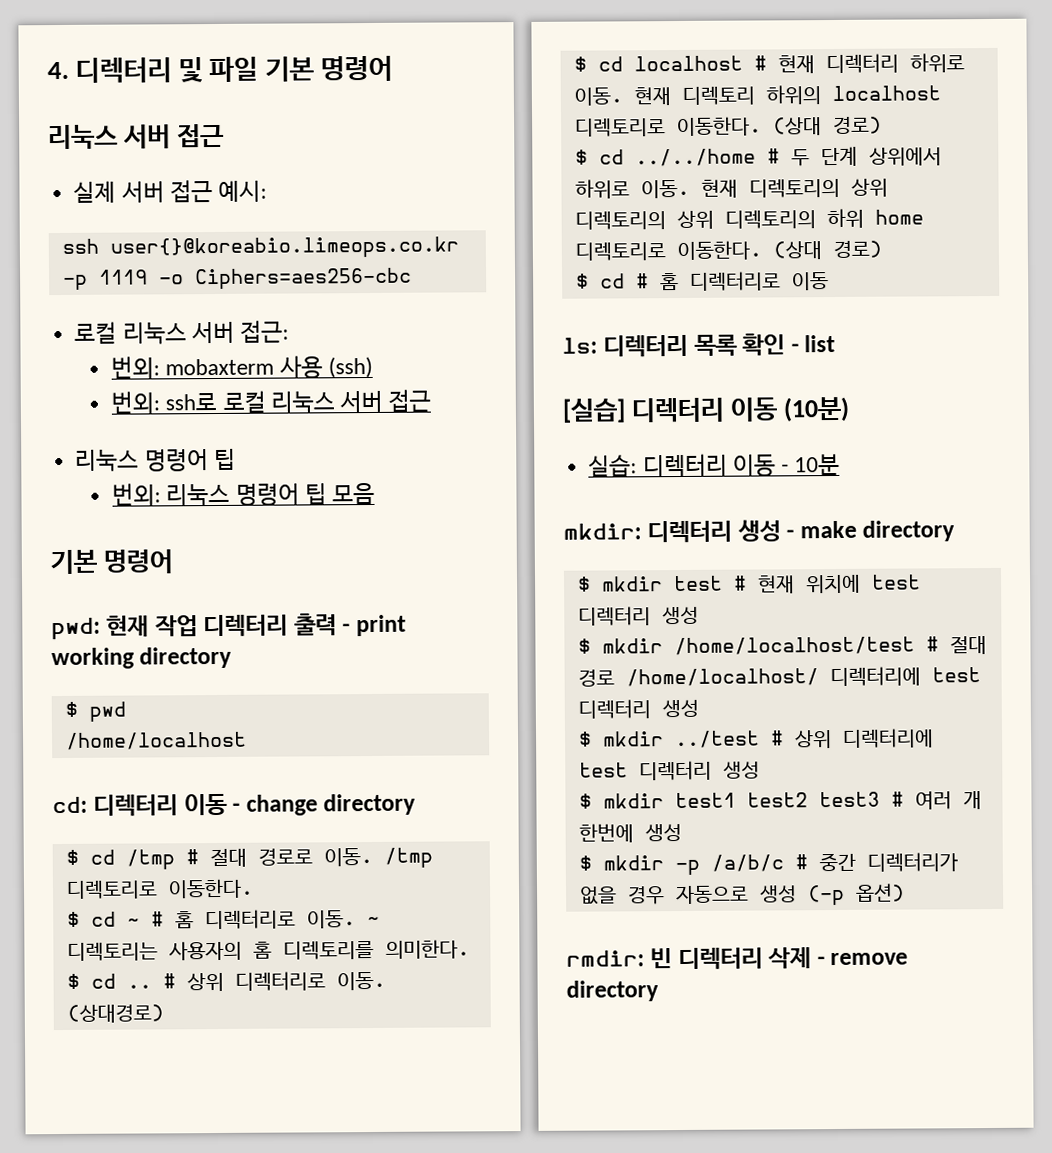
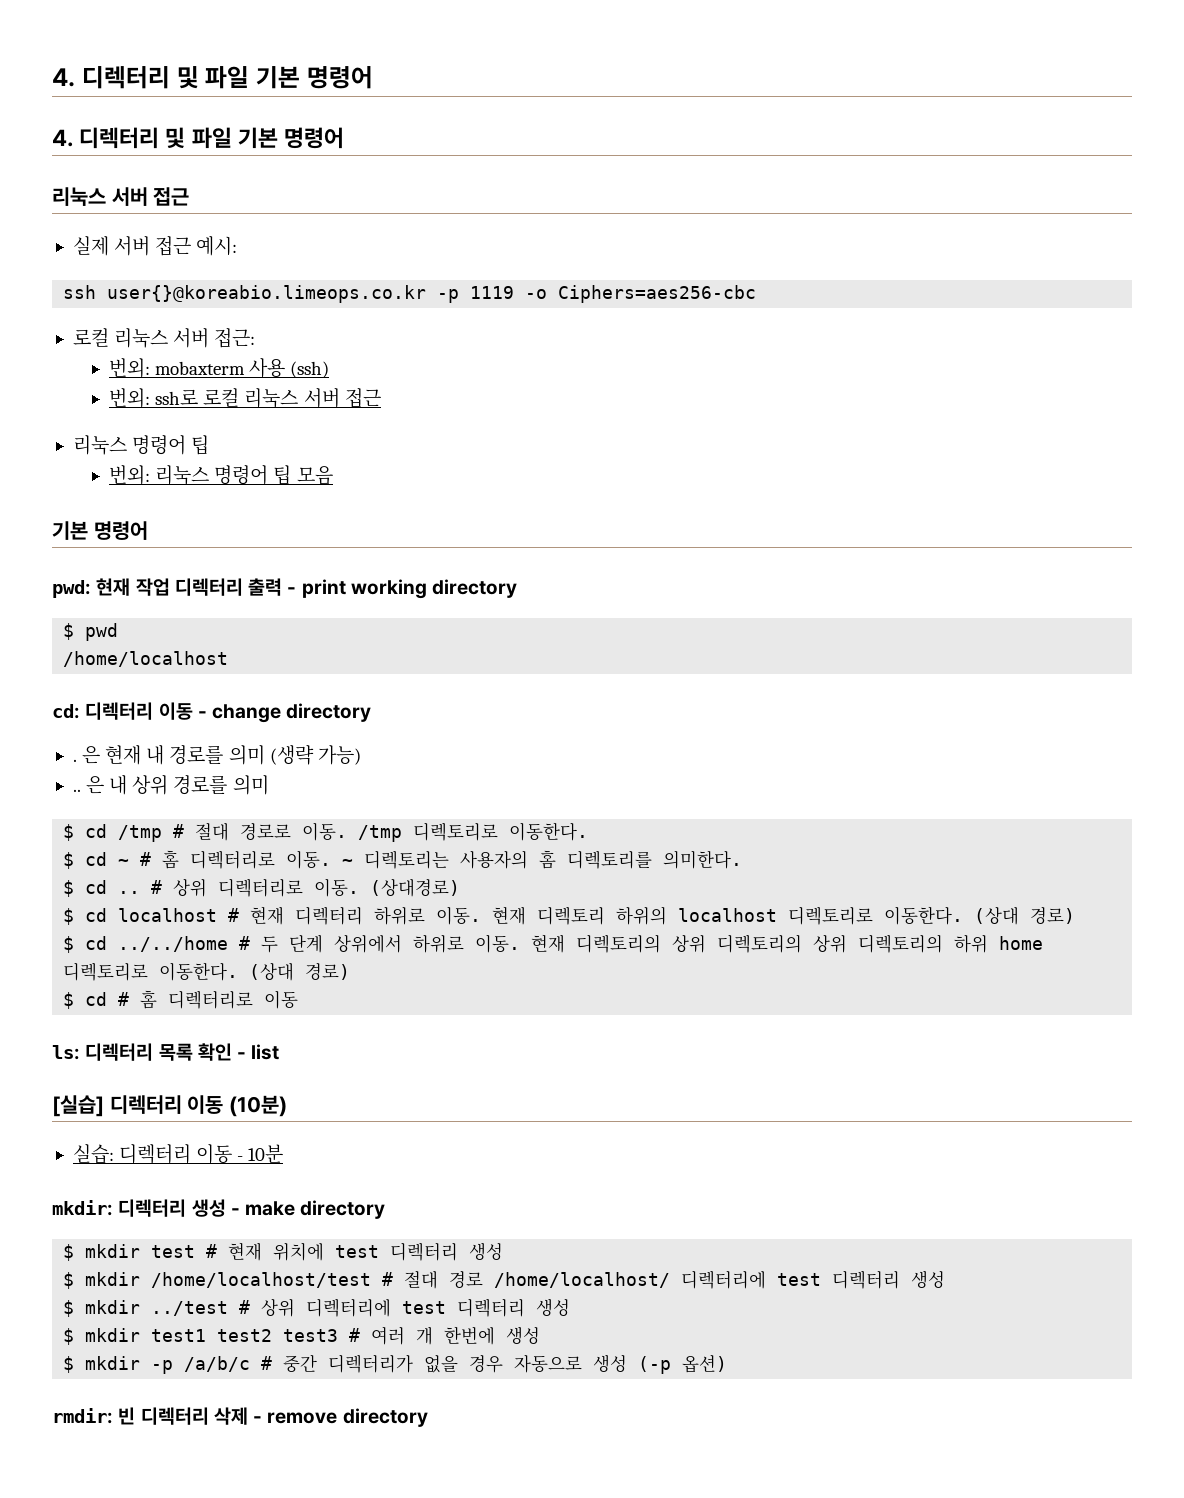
[47,55,393,83] 4. 디렉터리 및 파일 기본 명령어 -> [52,66,373,89] [52,127,345,149] 4. 디렉터리 및 파일 기본 명령어 // 4. 디렉터리 및 파일 기본 명령어
(417, 804) none -> [72,745,361,765] [72,775,269,795] // . 은 현재 내 경로를 의미 (생략 가능) // .. 은 내 상위 경로를 의미

